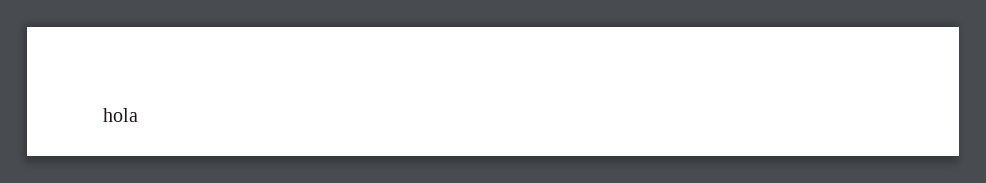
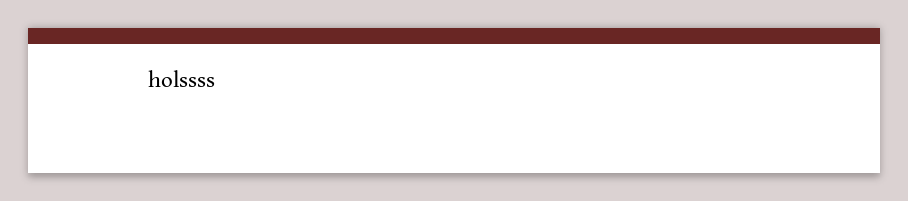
[103,108,138,122] hola -> [148,70,215,87] holssss

